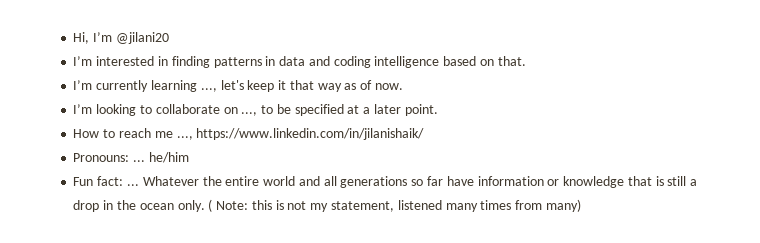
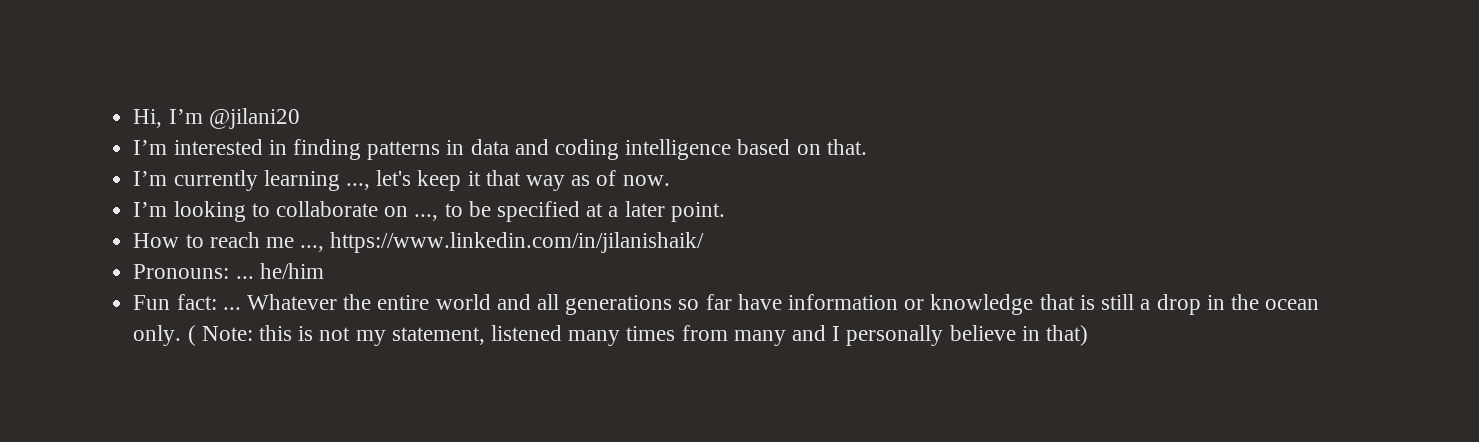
[545,199,581,212] many) -> [733,325,1089,346] many and I personally believe in that)

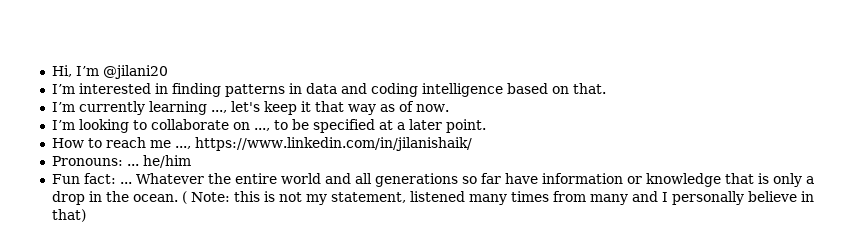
[1101,294,1135,310] still -> [772,173,802,187] only
[1265,299,1320,310] [133,325,182,346] ocean only. -> [132,194,178,202] ocean.

